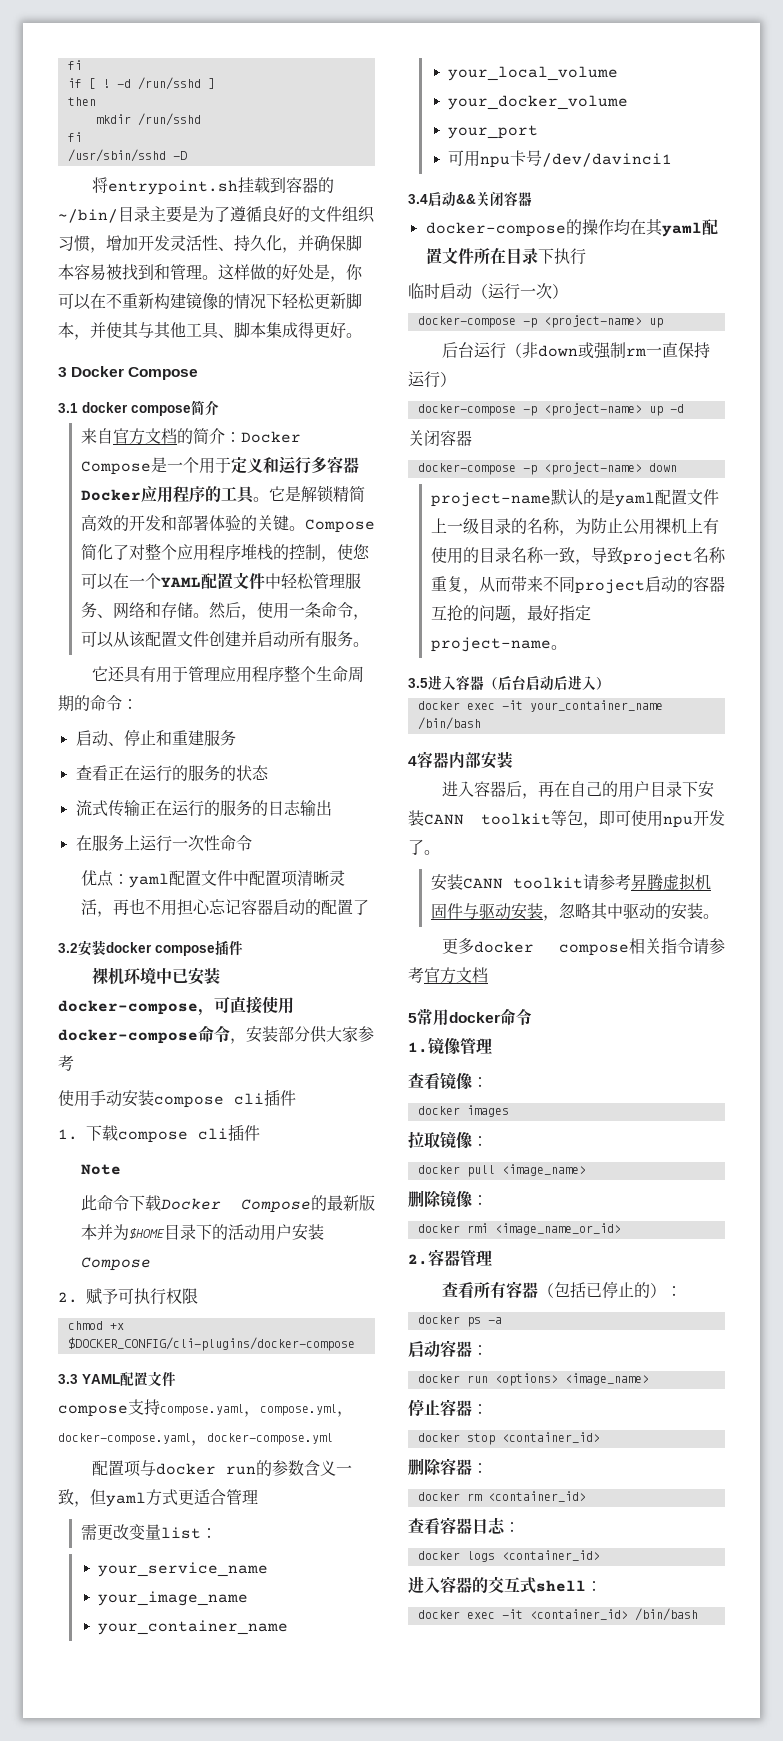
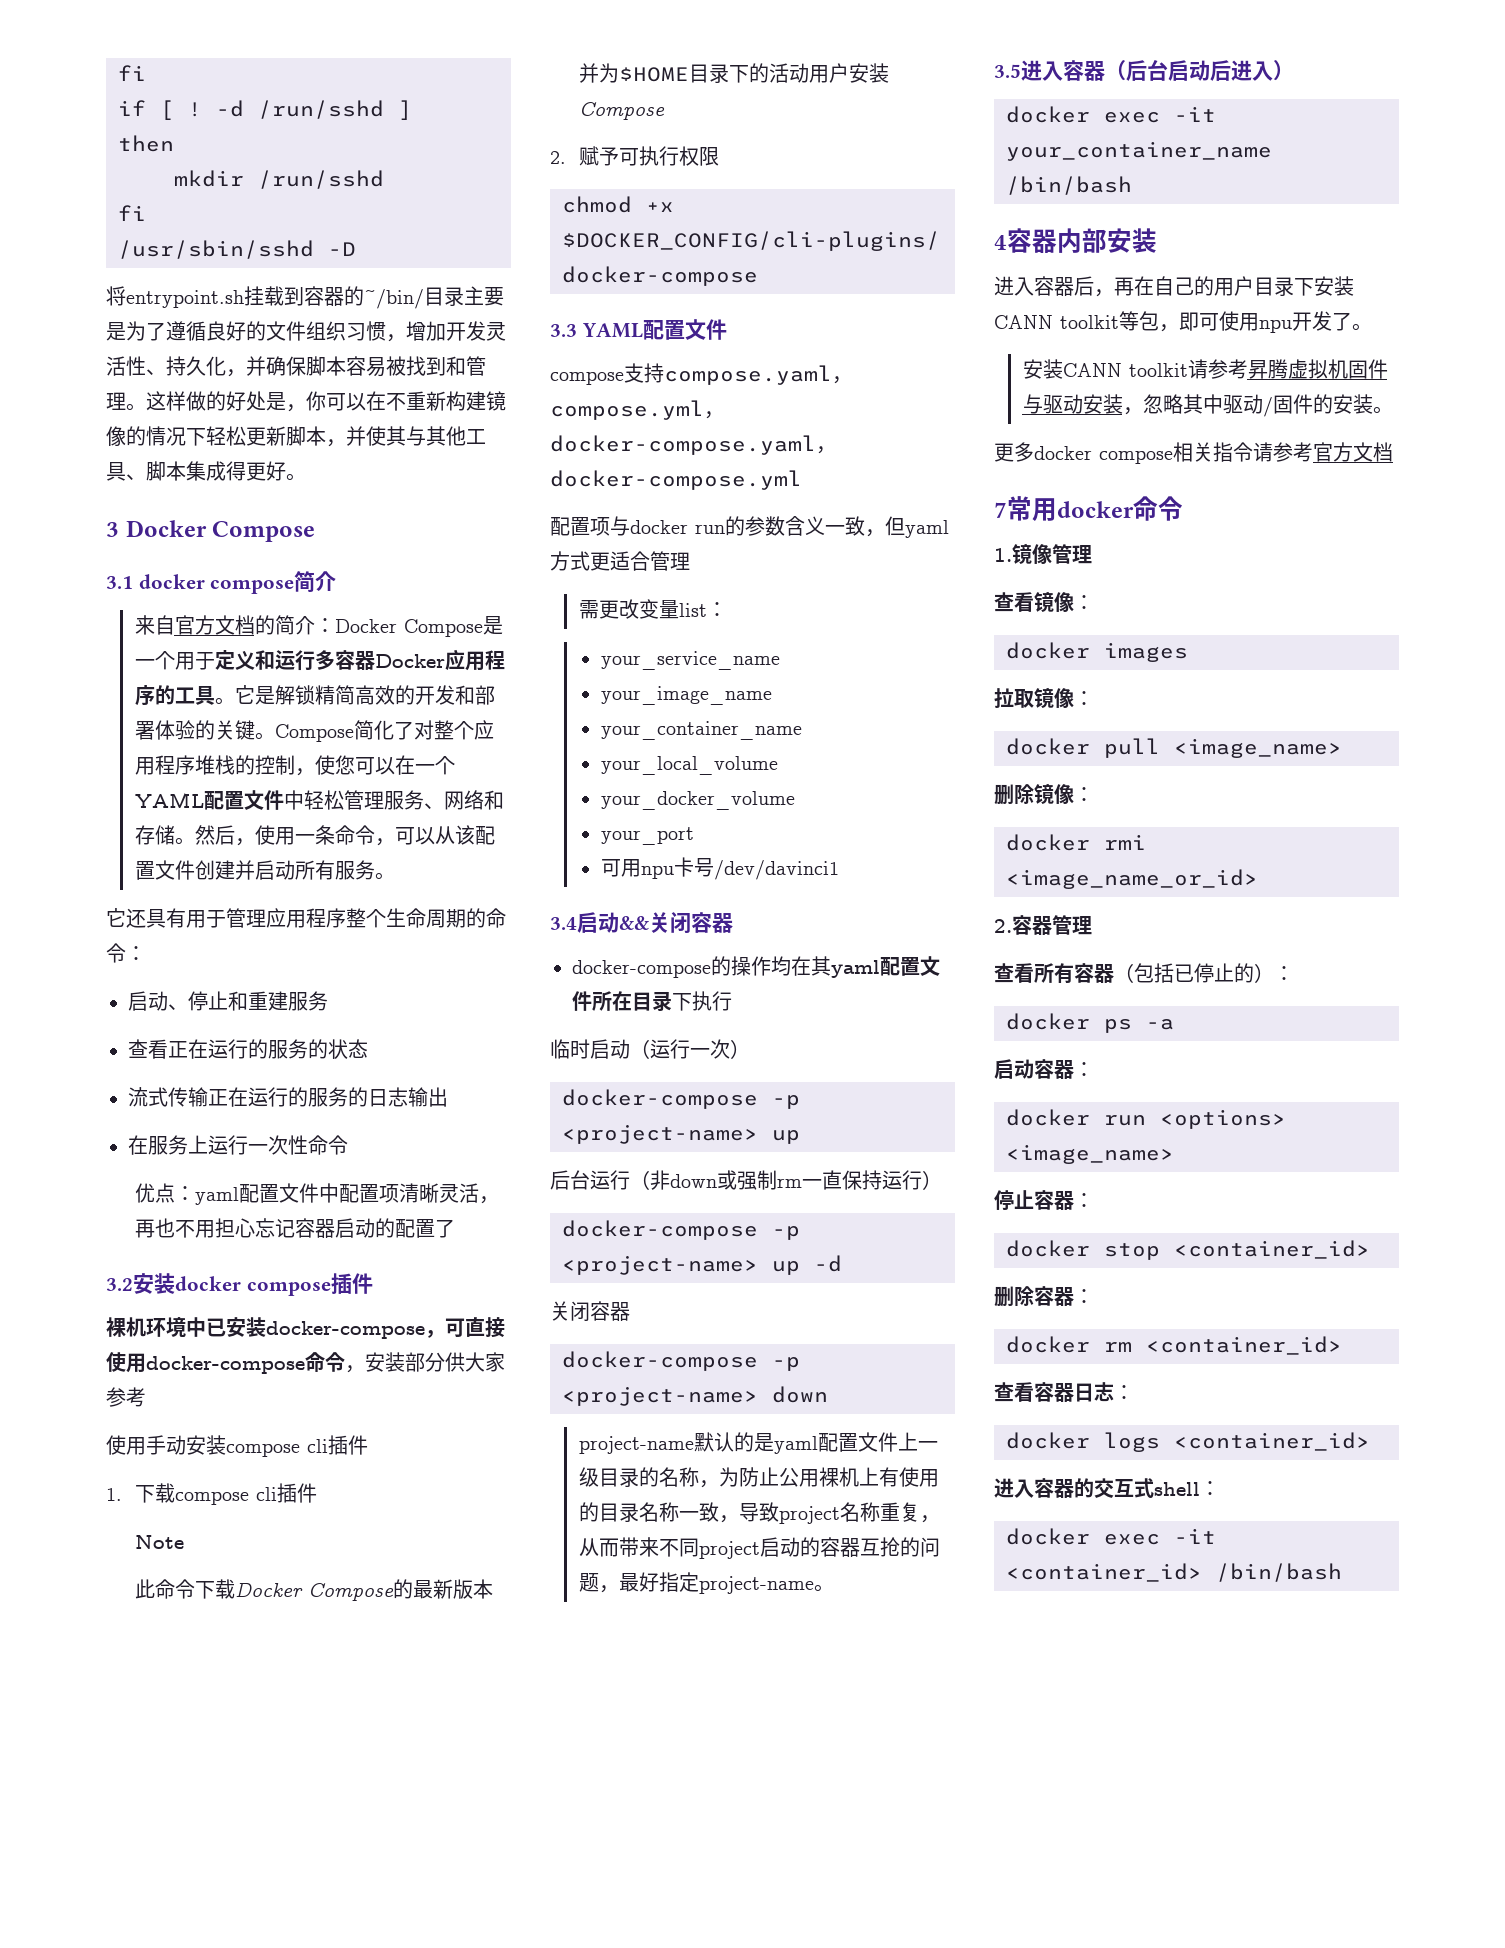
(655, 911) none -> [1262,394,1313,417] /固件
[408,1013,417,1023] 5 -> [994,502,1007,518] 7

